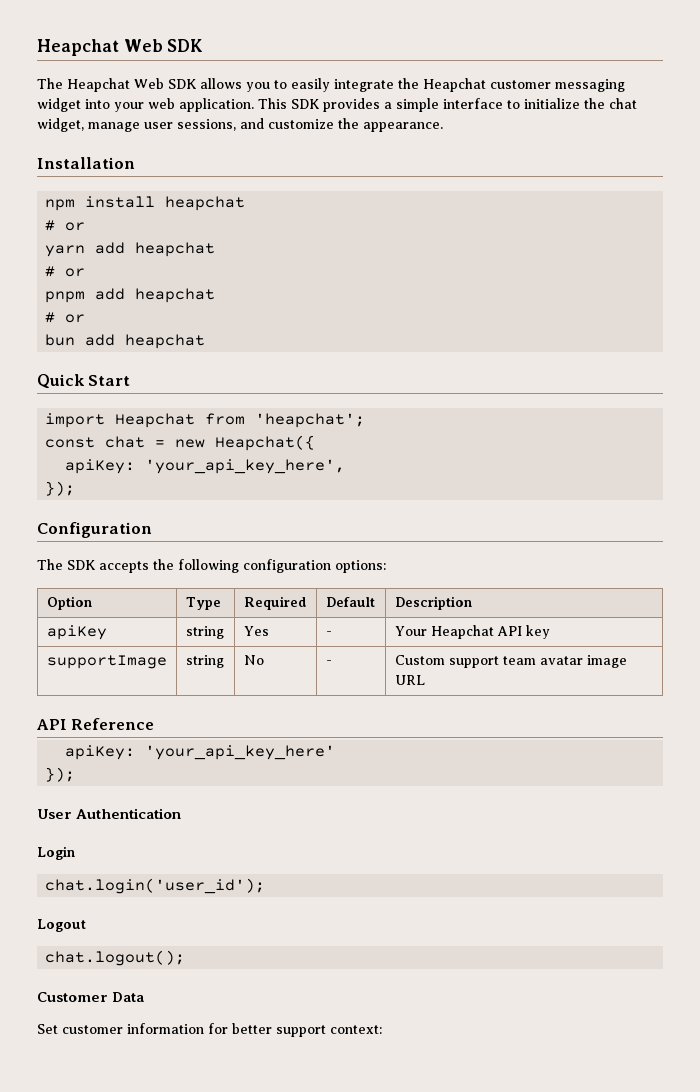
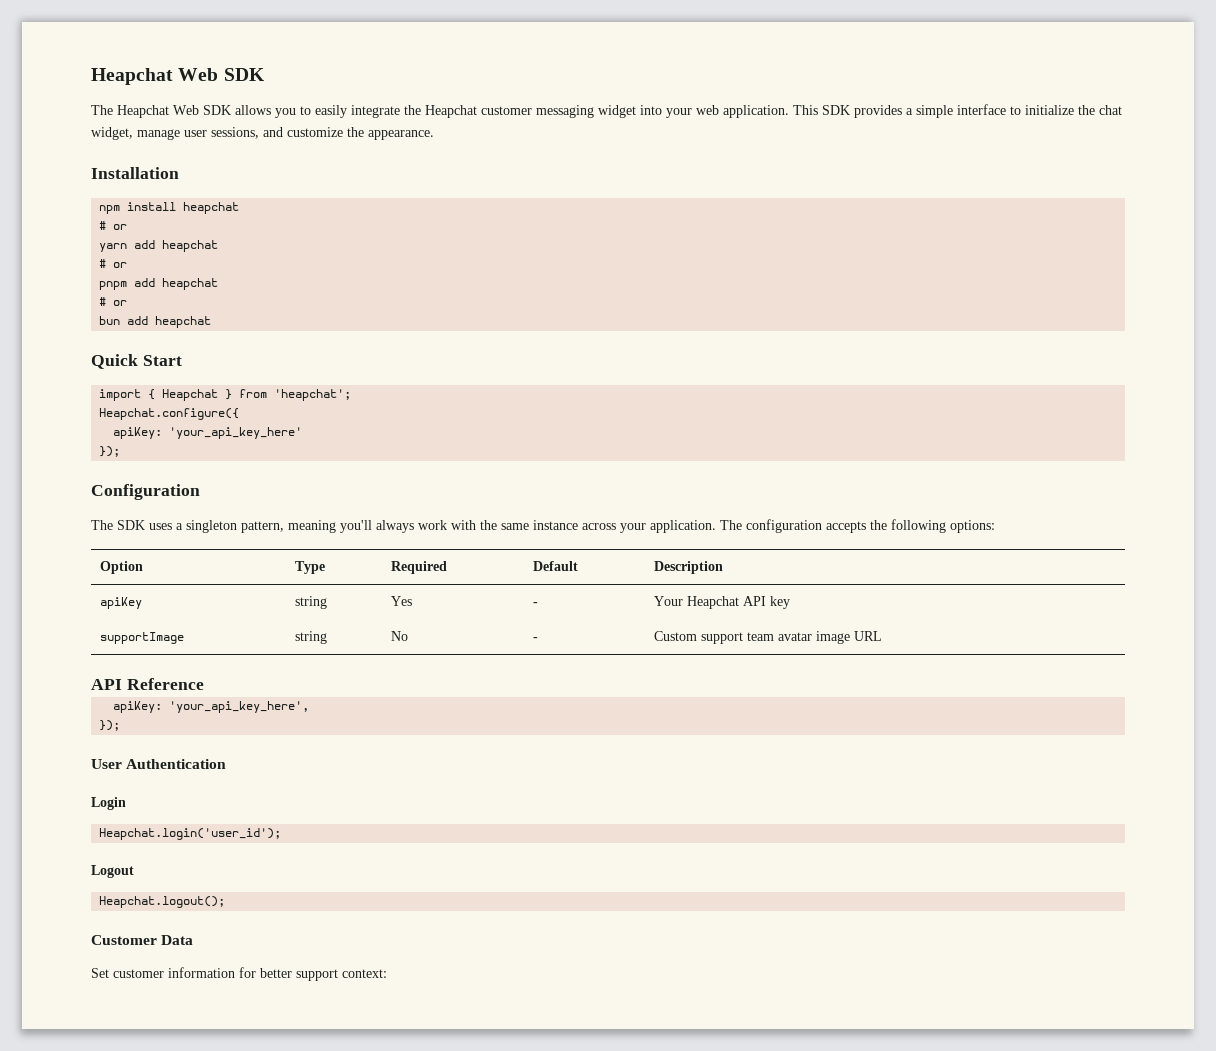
[115,413,196,428] Heapchat -> [148,389,233,401] { Heapchat }
[45,435,316,451] [65,459,346,474] const chat = new Heapchat({ // apiKey: 'your_api_key_here', -> [99,408,240,420] [113,427,303,439] Heapchat.configure({ // apiKey: 'your_api_key_here'
(96, 565) none -> [149,519,822,533] uses a singleton pattern, meaning you'll always work with the same instance across your application. The configuration
[243,559,331,573] configuration -> (946, 526) none
[145,745,336,760] 'your_api_key_here' -> [169,701,310,713] 'your_api_key_here',
[45,878,266,894] chat.login('user_id'); -> [99,828,282,840] Heapchat.login('user_id');
[45,950,186,966] chat.logout(); -> [99,896,226,908] Heapchat.logout();

